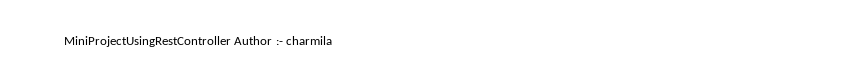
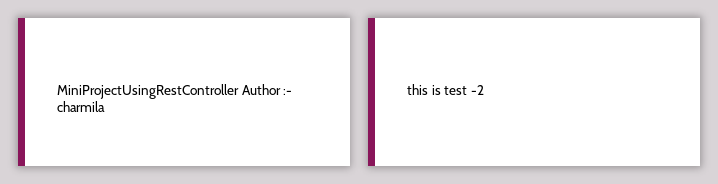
(333, 40) none -> [407,84,484,95] // this is test -2

